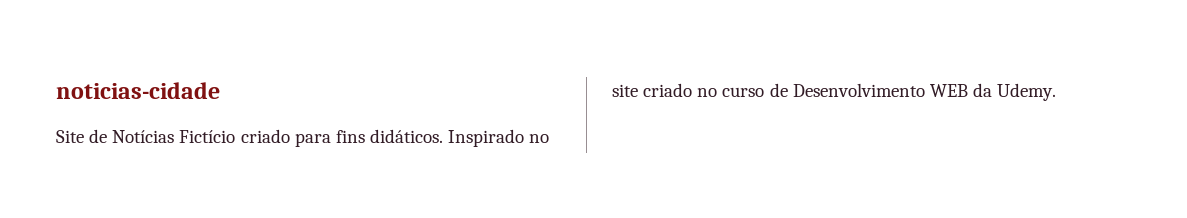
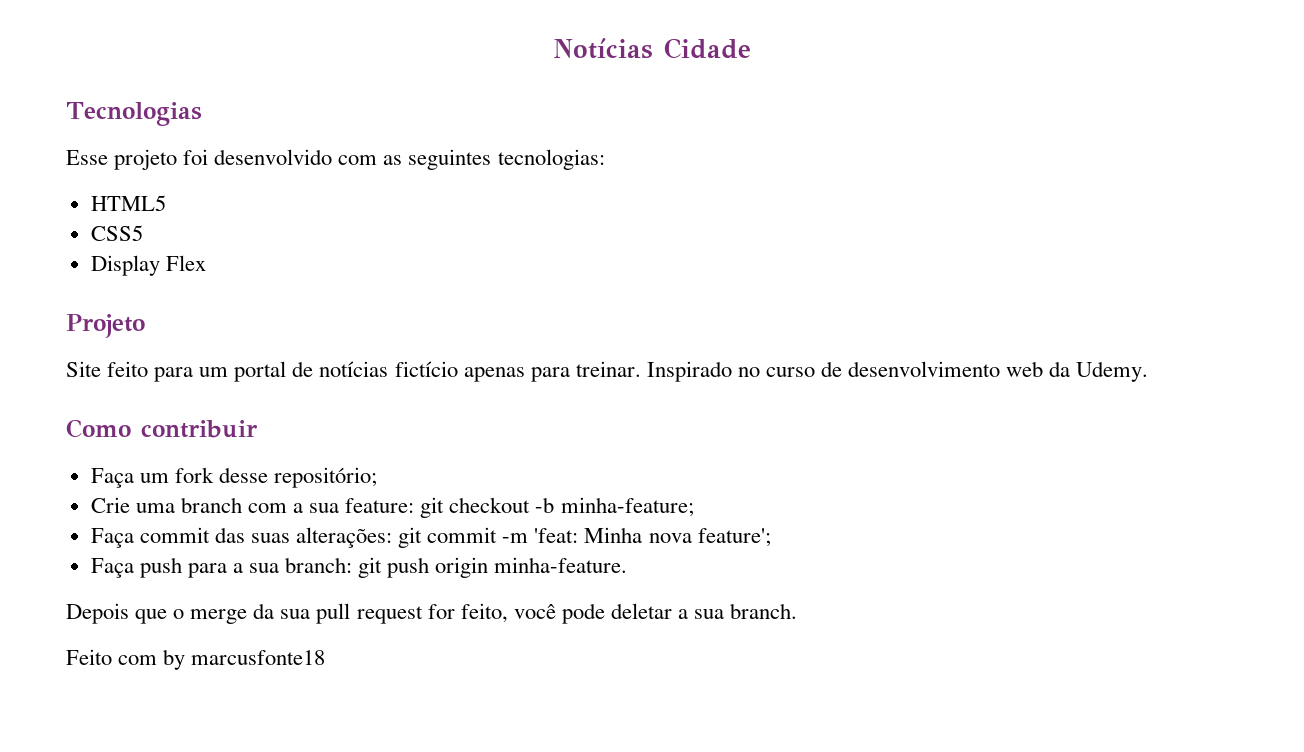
[56,82,220,99] [56,129,550,147] [612,83,1057,101] noticias-cidade // Site de Notícias Fictício criado para fins didáticos. Inspirado no site criado no curso de Desenvolvimento WEB da Udemy. -> [553,38,751,59] [66,102,202,126] [66,149,605,170] [90,195,166,211] [90,225,143,241] [90,255,206,276] [66,314,145,338] [66,361,1149,382] [66,419,258,438] [90,467,378,488] [90,497,694,518] [90,527,771,548] [90,557,628,578] [66,603,798,624] [66,649,326,670] Notícias Cidade // Tecnologias // Esse projeto foi desenvolvido com as seguintes tecnologias: // HTML5 // CSS5 // Display Flex // Projeto // Site feito para um portal de notícias fictício apenas para treinar. Inspirado no curso de desenvolvimento web da Udemy. // Como contribuir // Faça um fork desse repositório; // Crie uma branch com a sua feature: git checkout -b minha-feature; // Faça commit das suas alterações: git commit -m 'feat: Minha nova feature'; // Faça push para a sua branch: git push origin minha-feature. // Depois que o merge da sua pull request for feito, você pode deletar a sua branch. // Feito com by marcusfonte18

